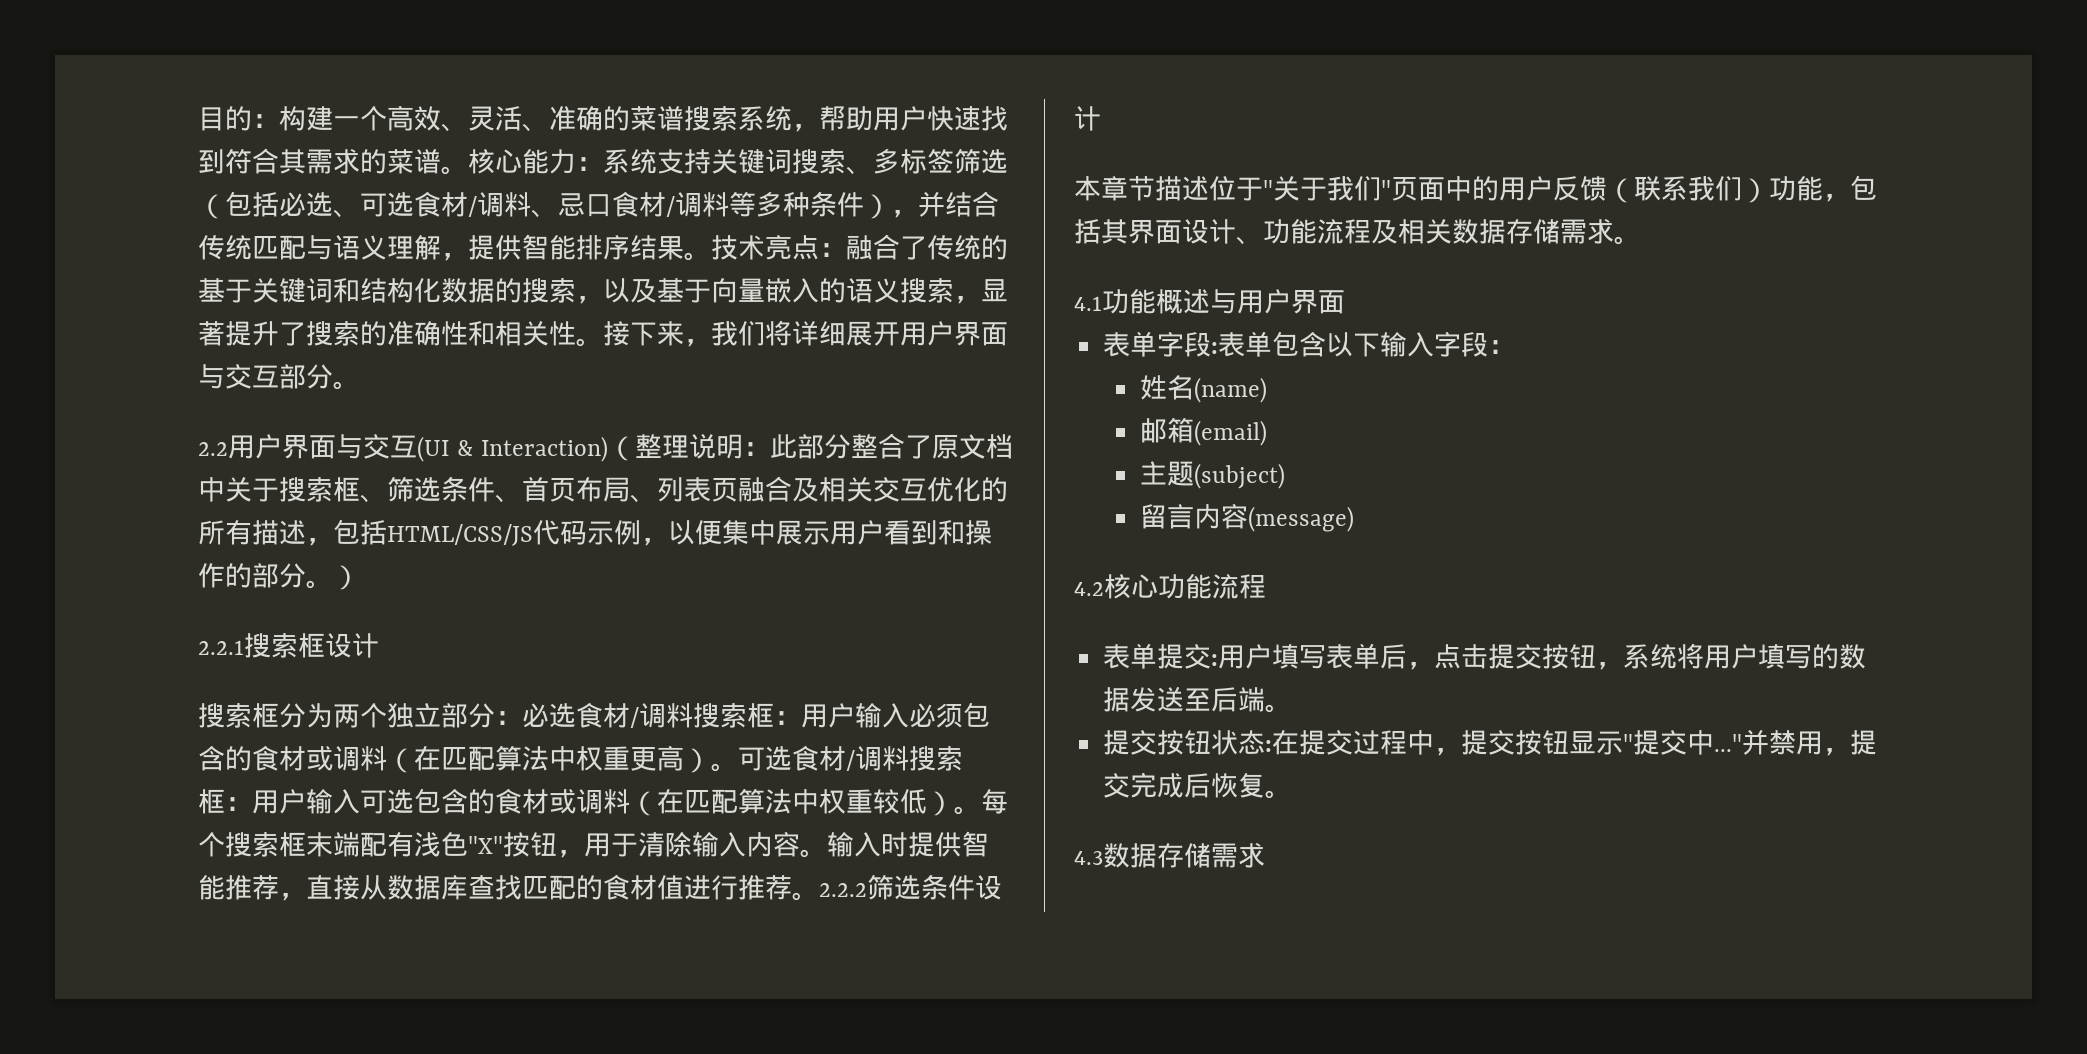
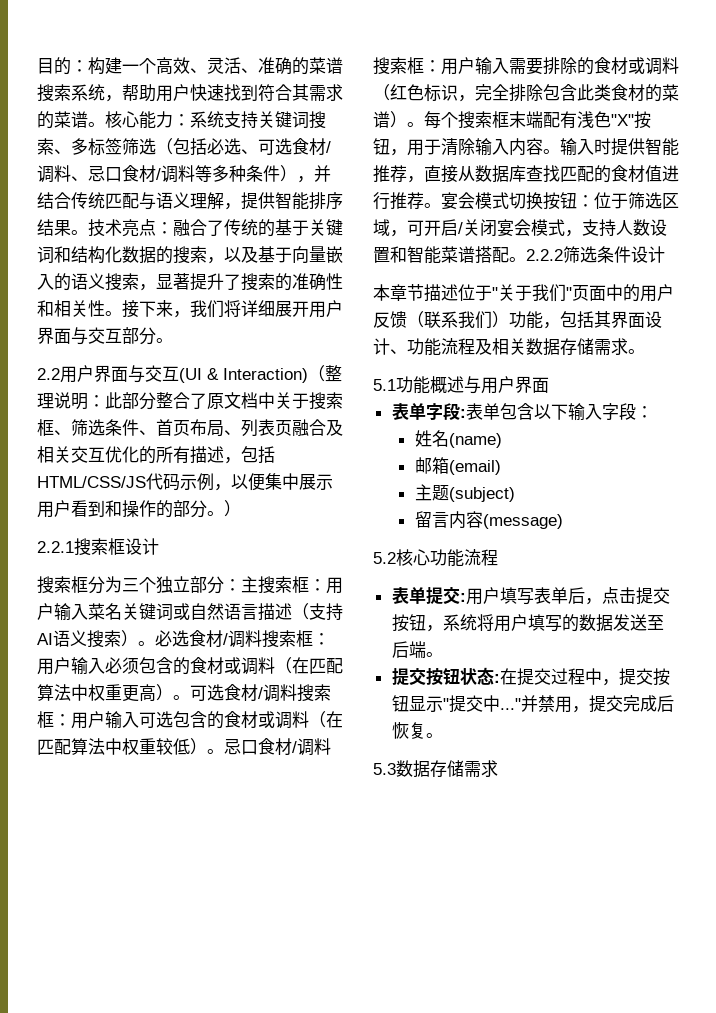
[333,704,360,728] 两 -> [122,578,139,592] 三
(522, 718) none -> [241,576,343,594] [37,603,343,621] [37,630,155,648] 主搜索框：用户输入菜名关键词或自然语言描述（支持AI语义搜索）。
(981, 810) none -> [224,738,331,756] [373,57,679,75] [373,84,679,102] [373,111,424,128] 忌口食材/调料搜索框：用户输入需要排除的食材或调料（红色标识，完全排除包含此类食材的菜谱）。
(819, 896) none -> [441,192,679,210] [373,219,667,237] [373,246,526,264] 宴会模式切换按钮：位于筛选区域，可开启/关闭宴会模式，支持人数设置和智能菜谱搭配。
[1074,296,1102,311] 4.1 -> [373,379,396,391] 5.1
[1074,582,1104,596] 4.2 -> [373,552,396,564] 5.2
[1074,851,1103,865] 4.3 -> [373,763,396,775] 5.3

